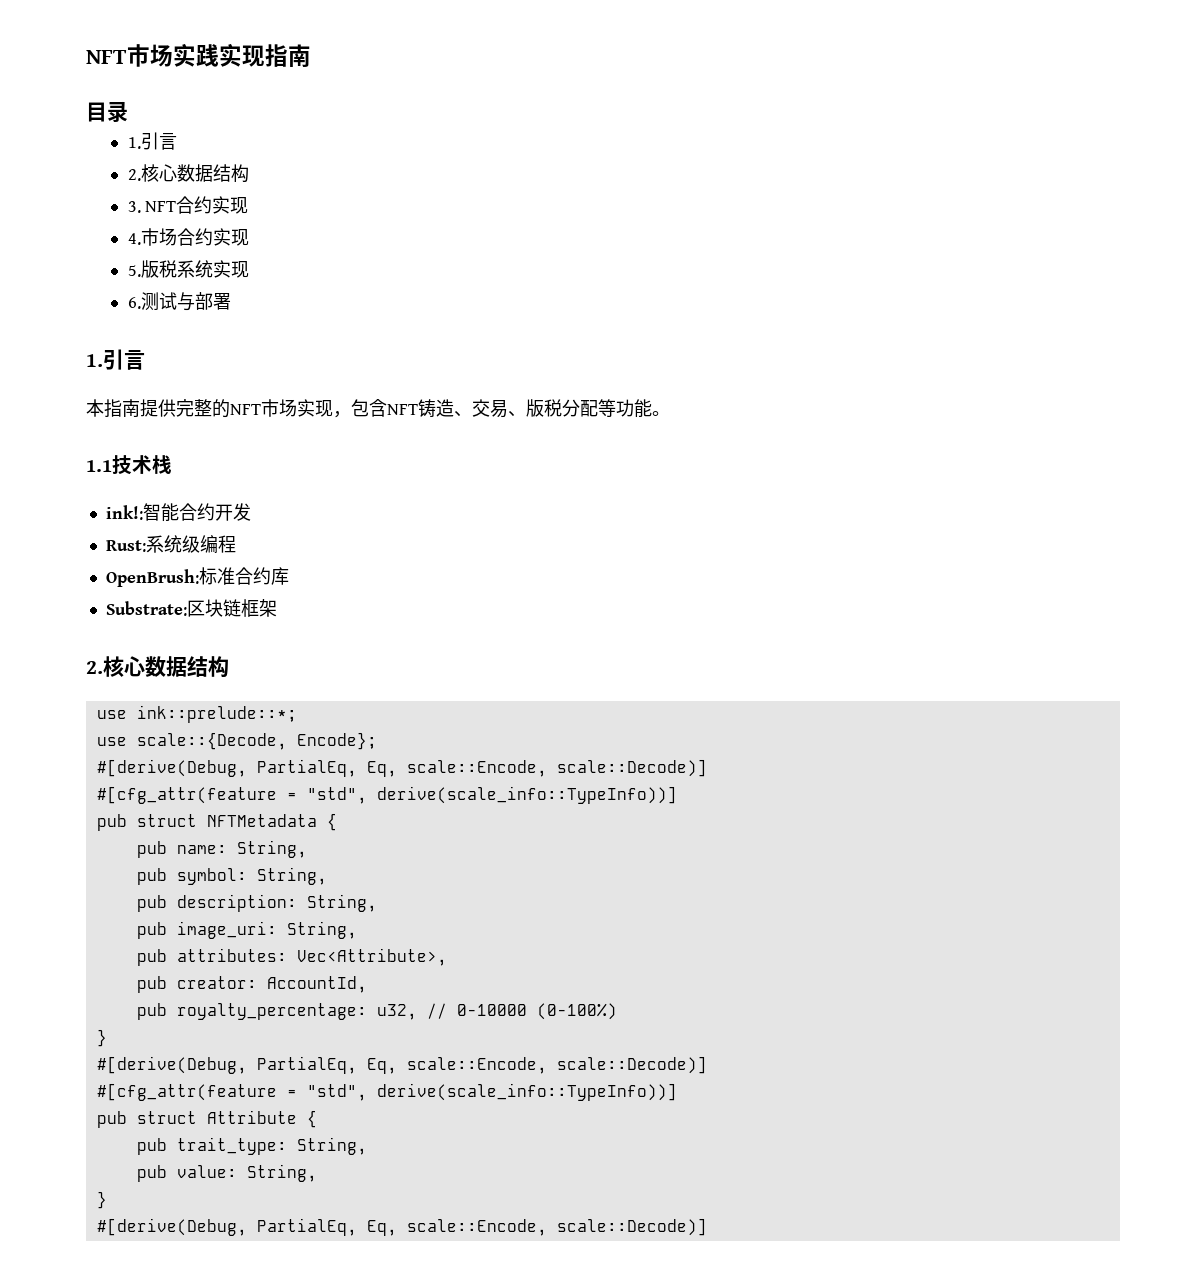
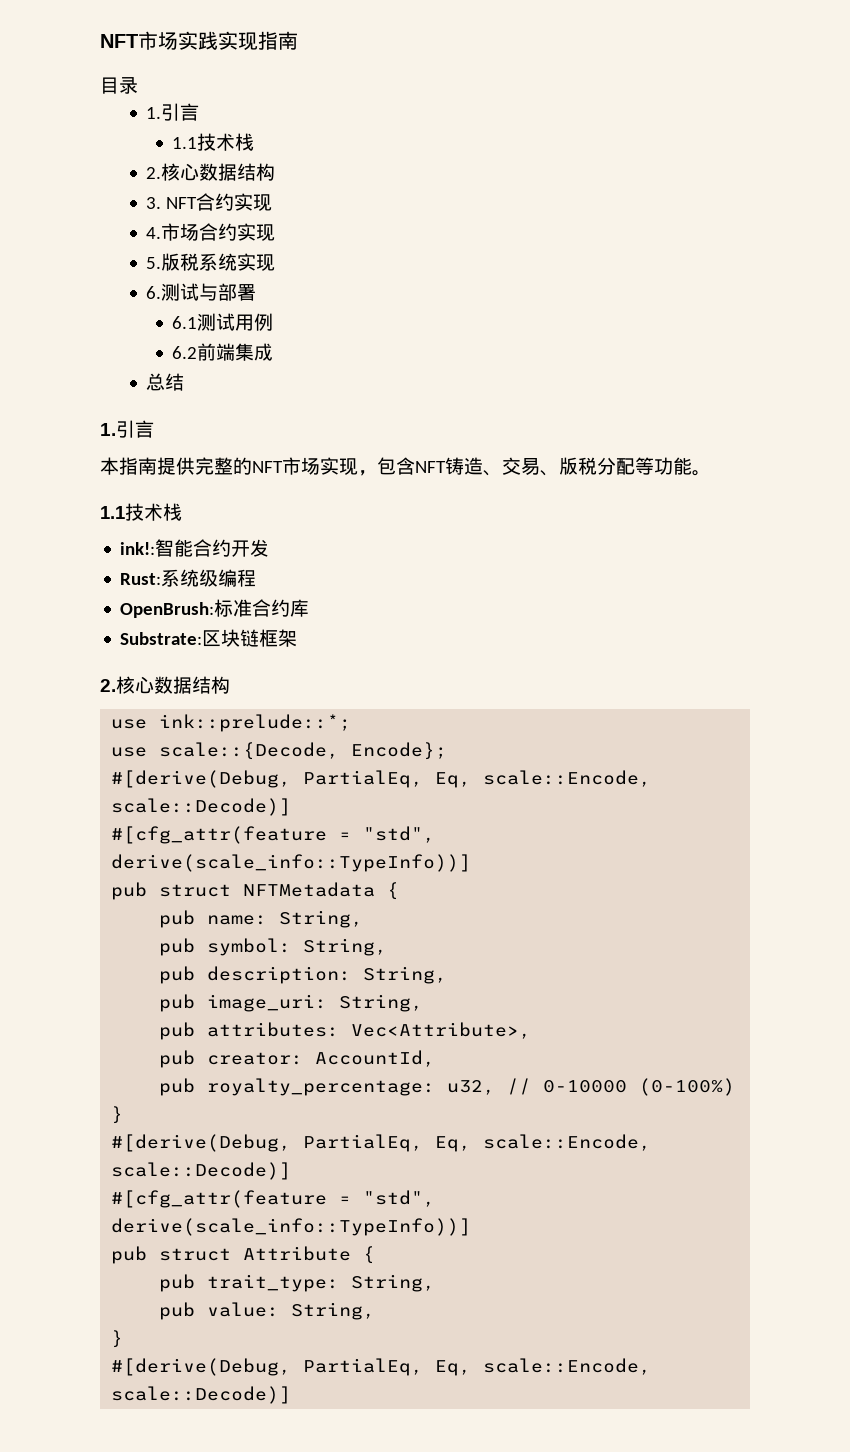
(177, 141) none -> [172,133,255,151] // 1.1技术栈
(231, 301) none -> [172,313,274,331] [172,343,274,361] [146,373,185,391] // 6.1测试用例 // 6.2前端集成 // 总结

